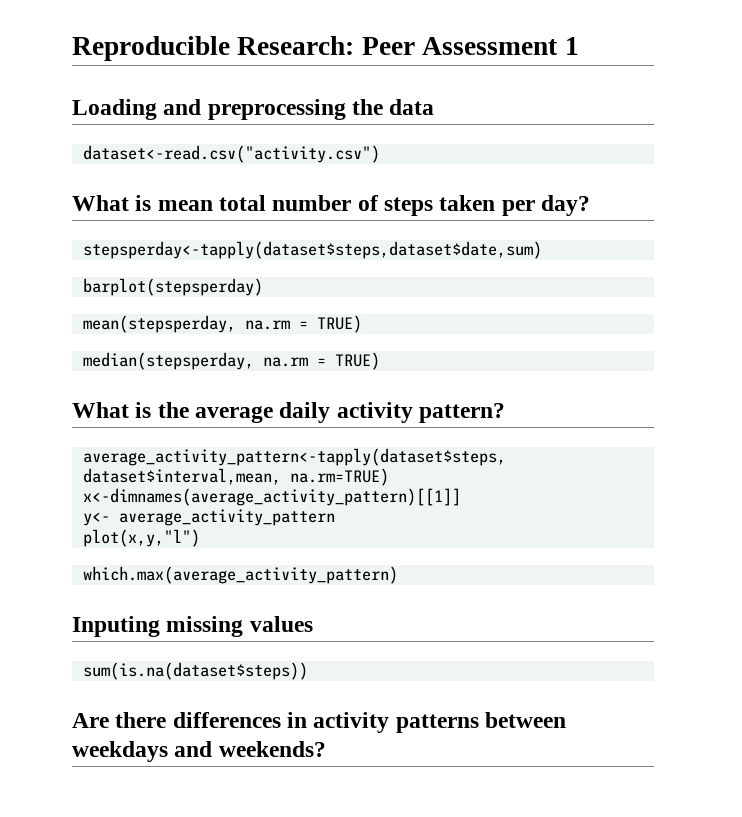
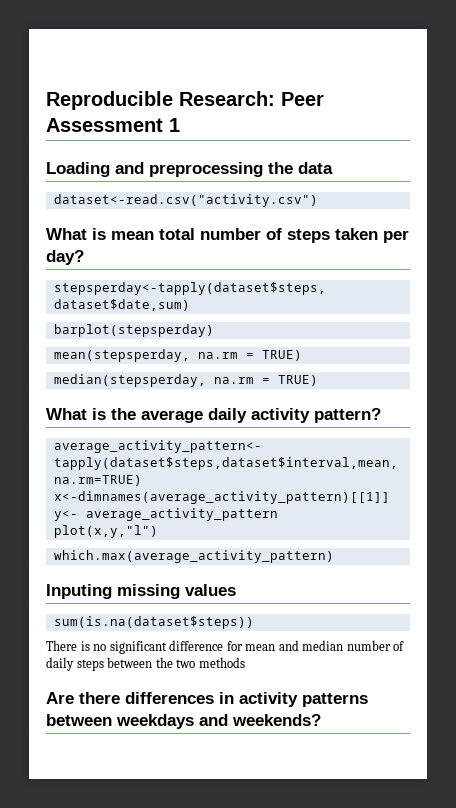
(308, 671) none -> [46,640,405,654] [46,657,245,671] // There is no significant difference for mean and median number of daily steps between the two methods

